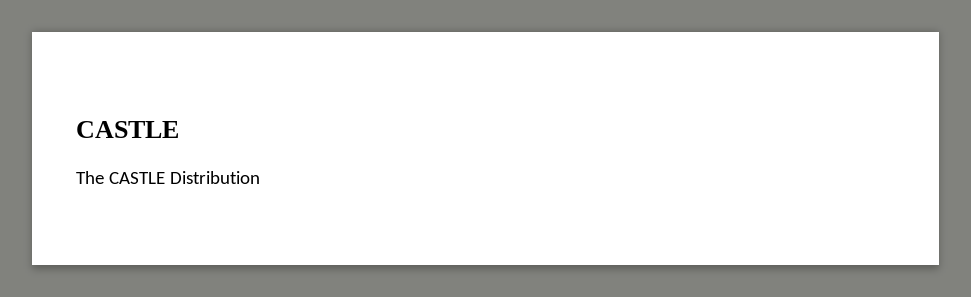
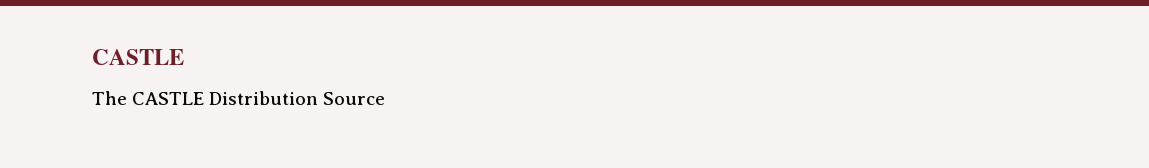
(260, 177) none -> [323,92,386,105] Source

